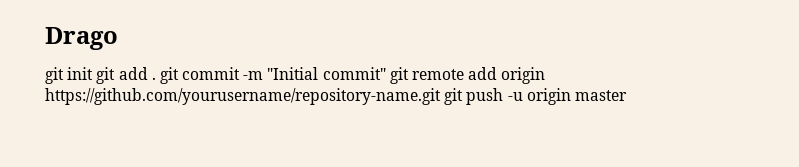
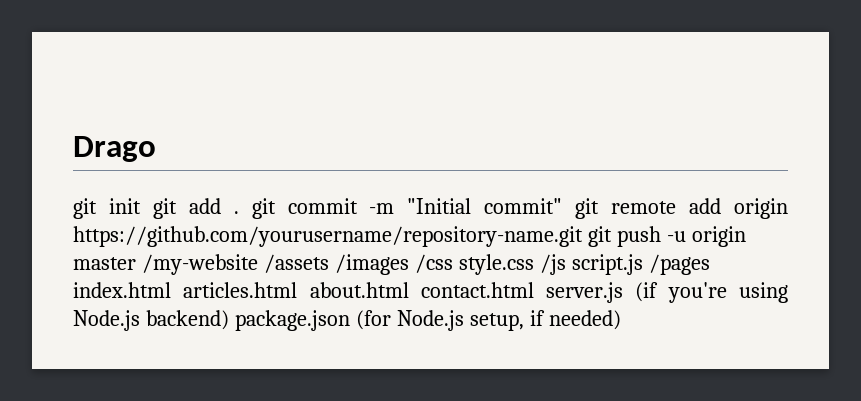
(627, 95) none -> [141,254,710,275] [73,282,789,303] [73,310,621,331] /my-website /assets /images /css style.css /js script.js /pages index.html articles.html about.html contact.html server.js (if you're using Node.js backend) package.json (for Node.js setup, if needed)

